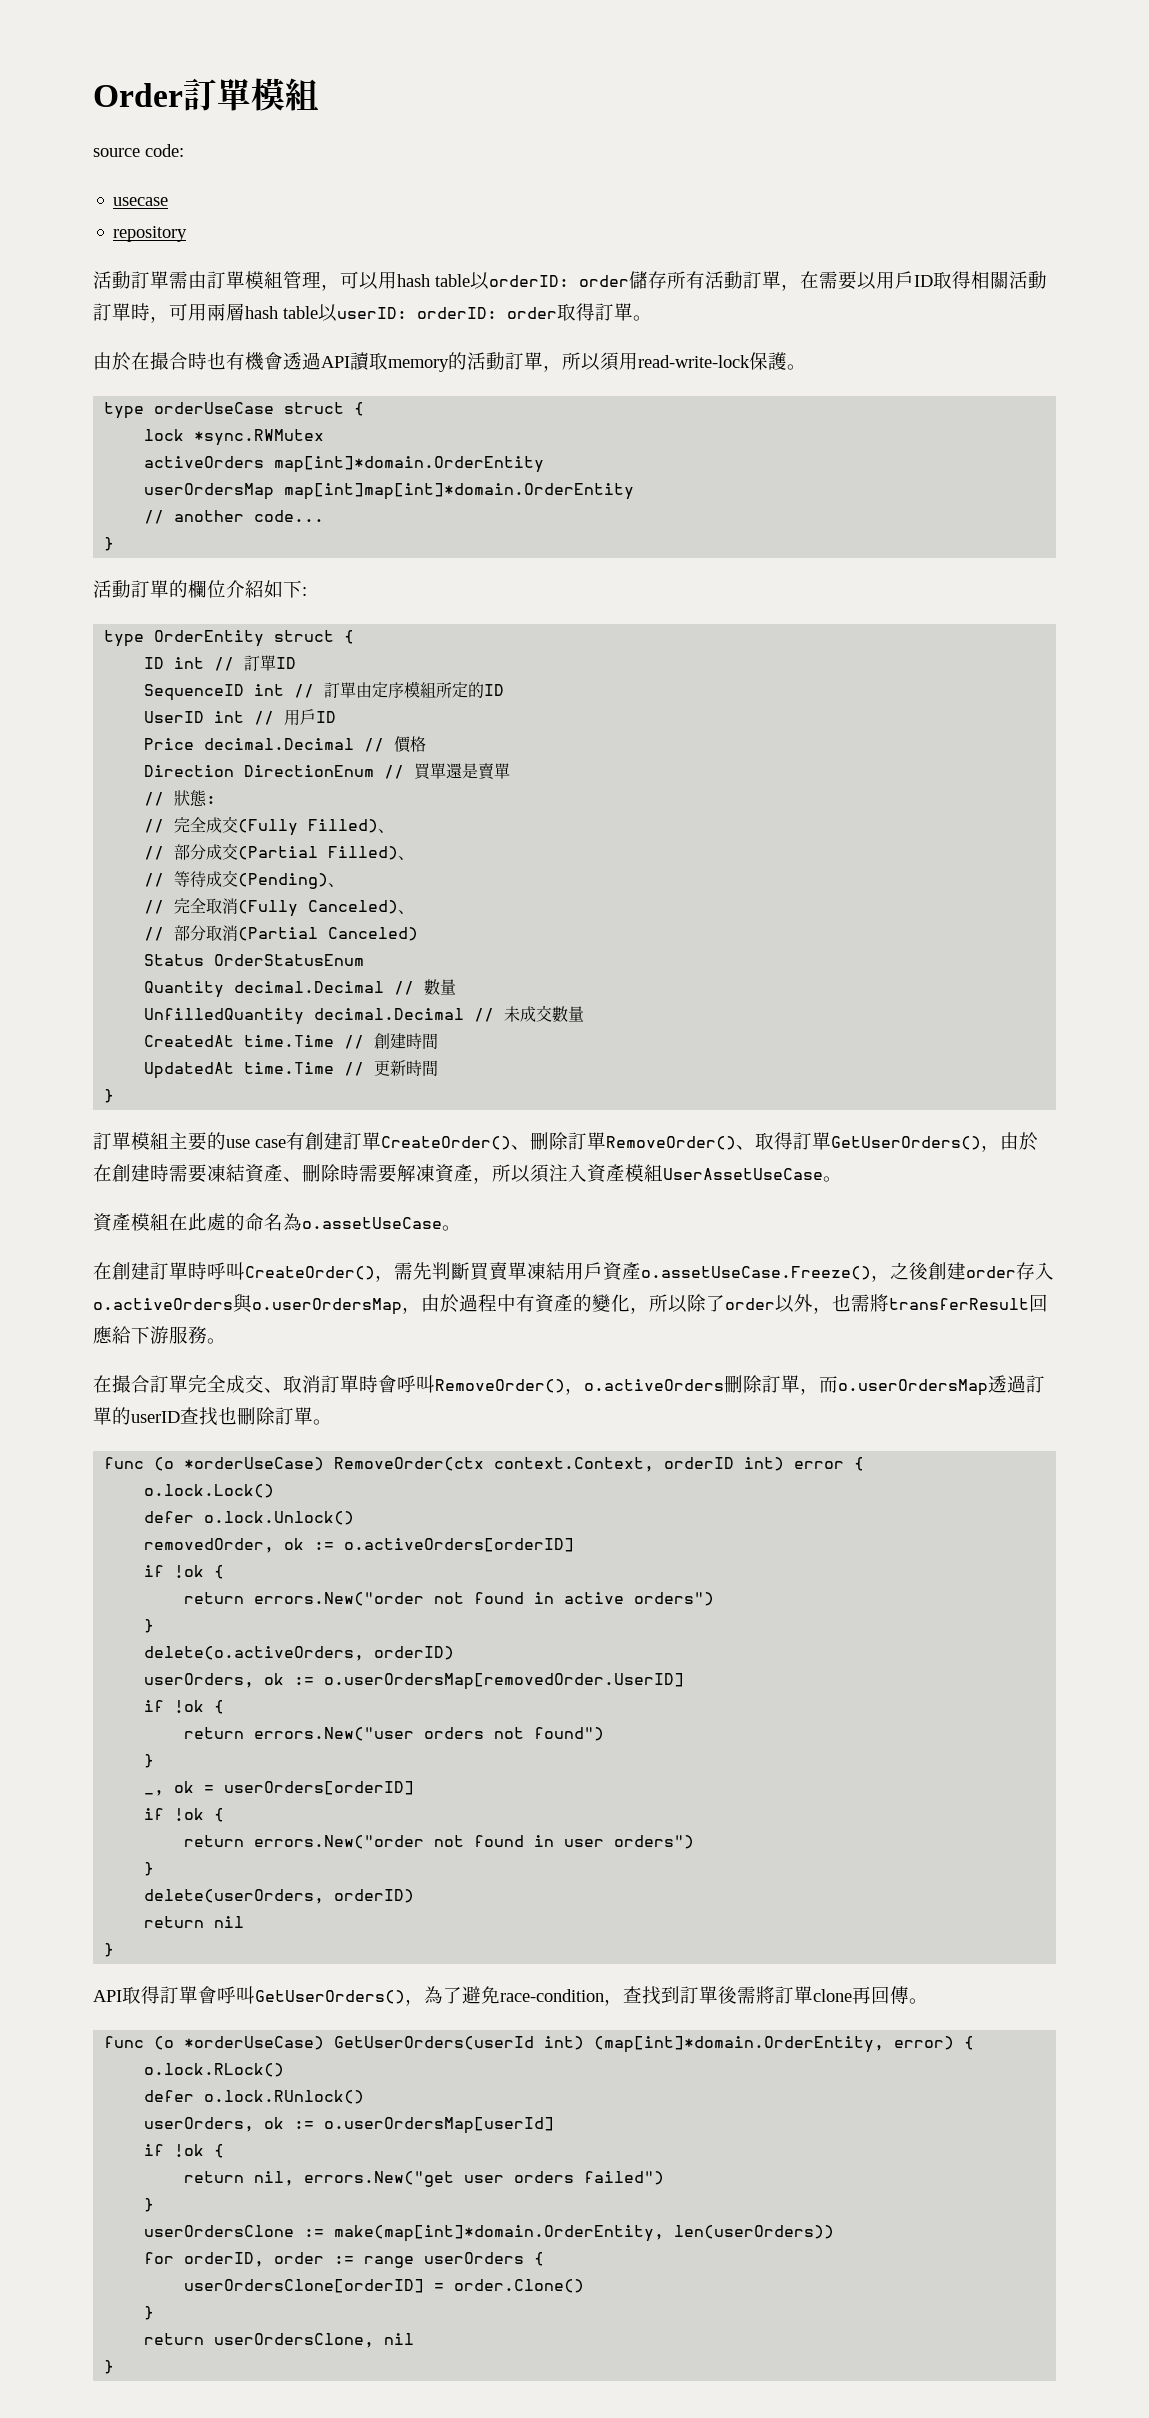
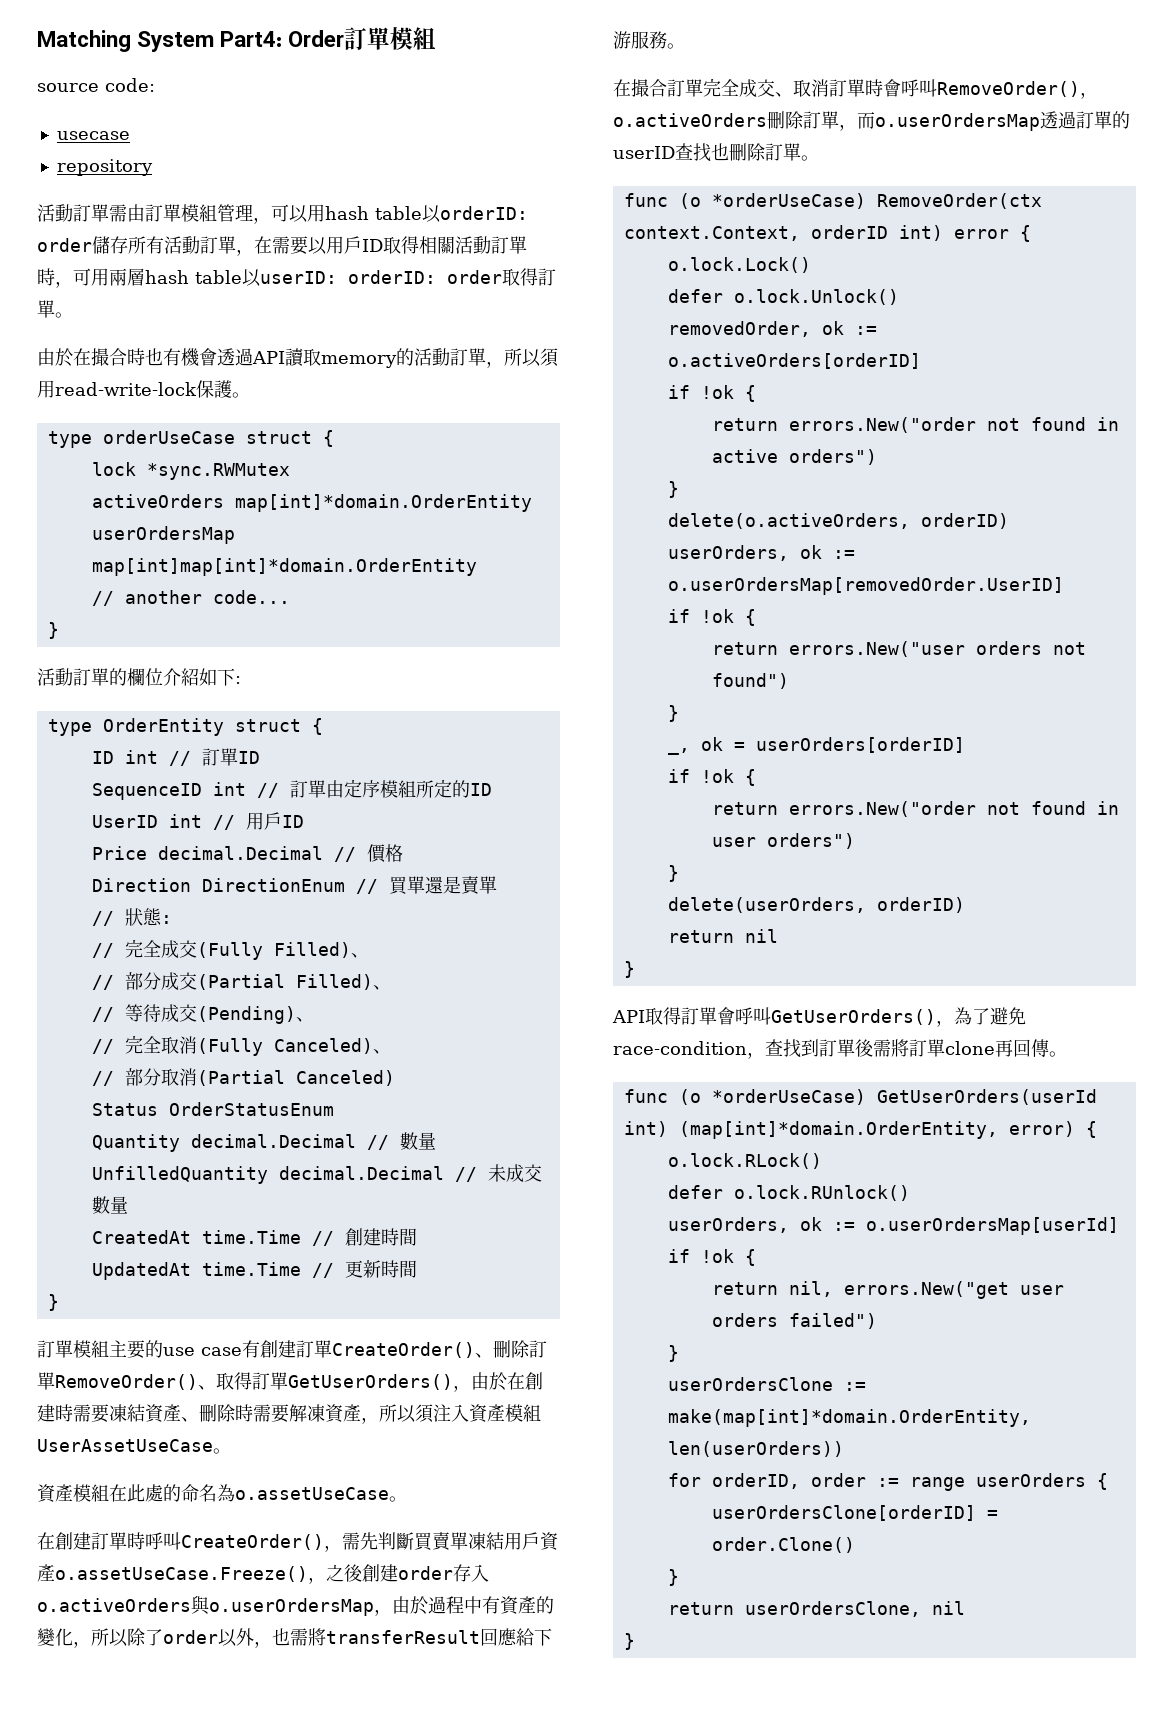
(93, 95) none -> [37,30,283,52] Matching System Part4:

